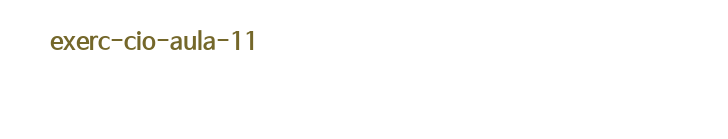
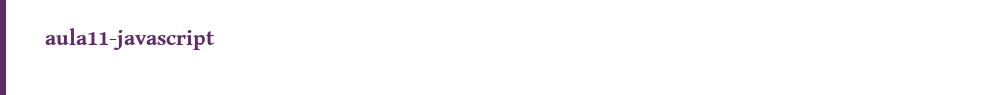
[50,30,258,50] exerc-cio-aula-11 -> [45,28,215,50] aula11-javascript

